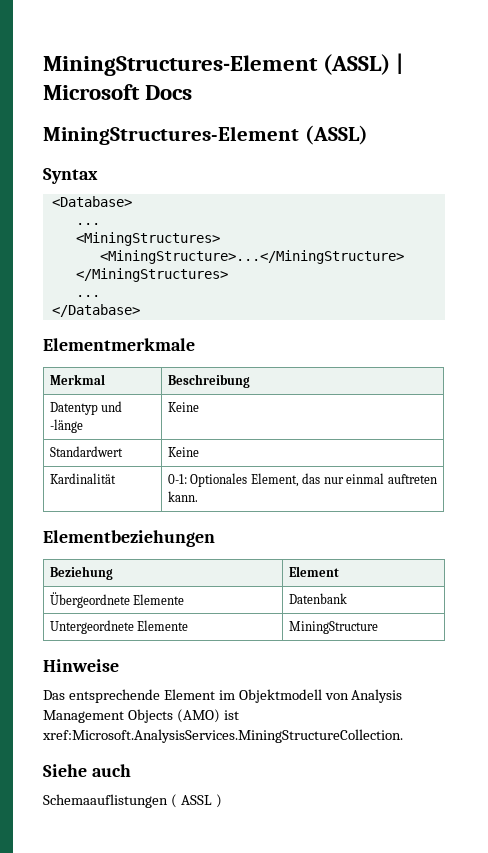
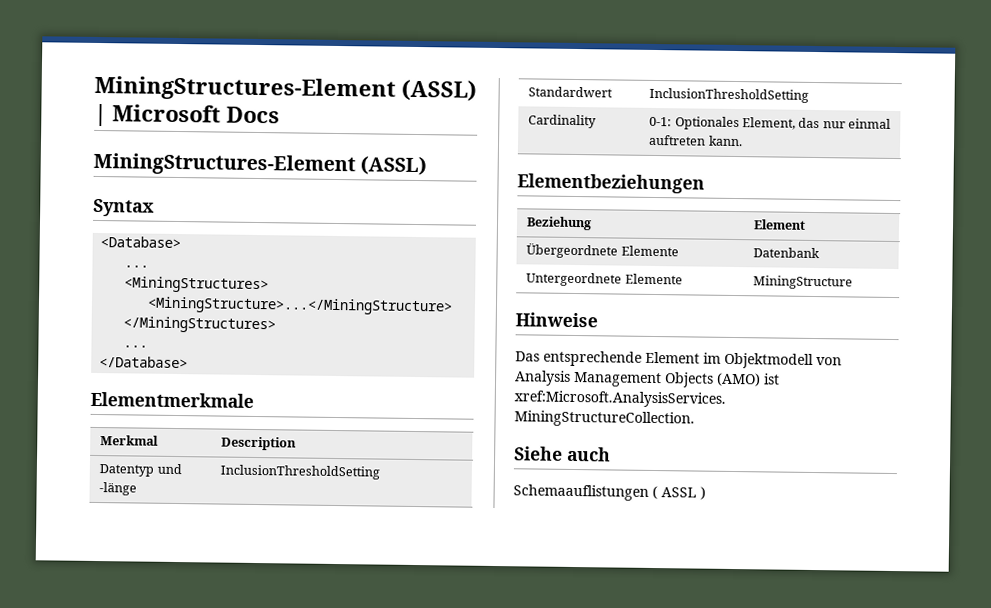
[167,374,250,388] Beschreibung -> [221,436,298,451] Description
[167,402,199,412] Keine -> [220,464,381,480] InclusionThresholdSetting
[167,447,199,457] [49,473,116,484] Keine // Kardinalität -> [649,87,810,103] [528,114,598,129] InclusionThresholdSetting // Cardinality

